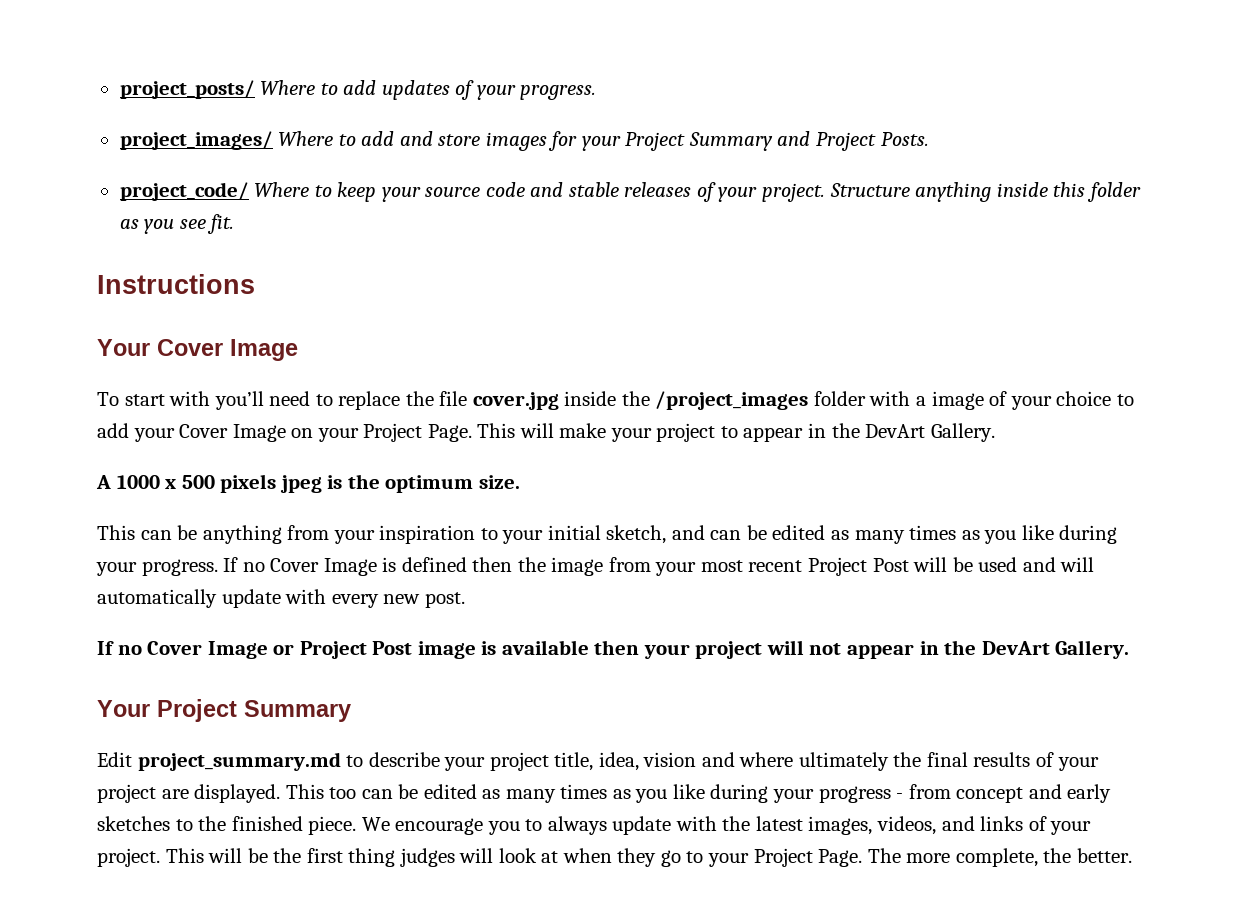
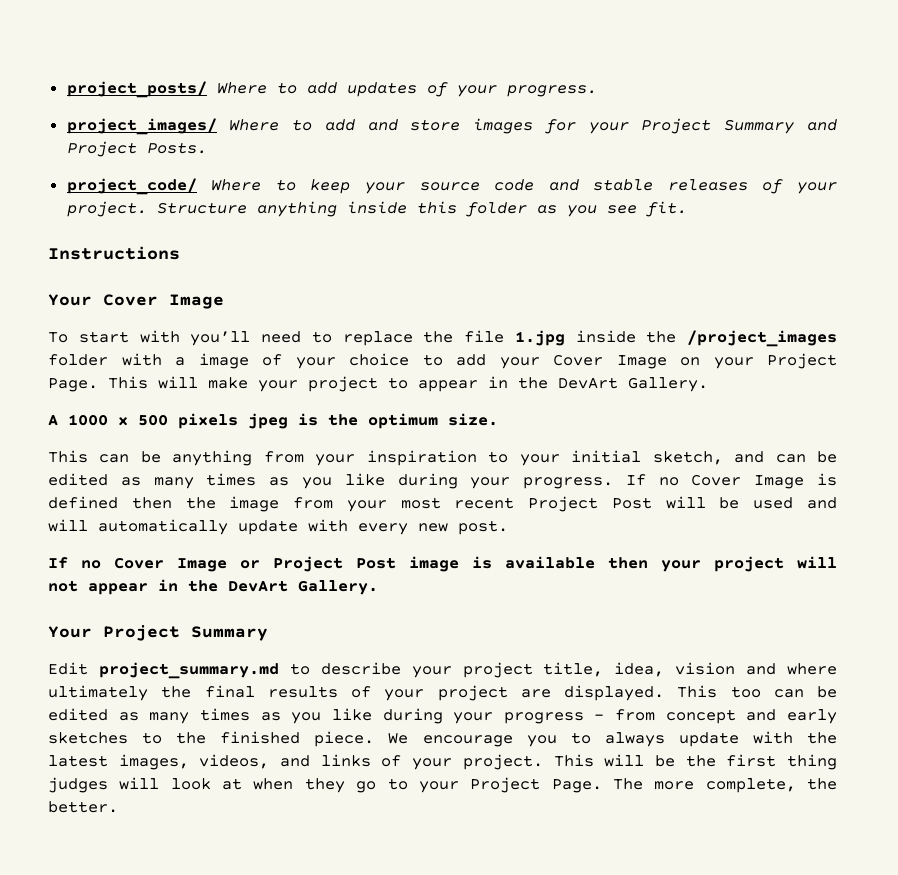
[472,392,559,410] cover.jpg -> [514,330,565,346] 1.jpg

